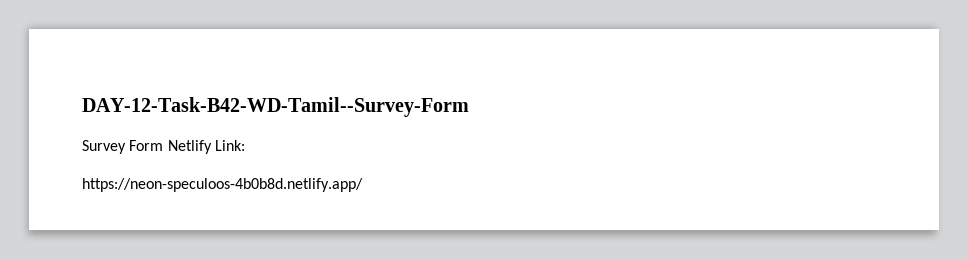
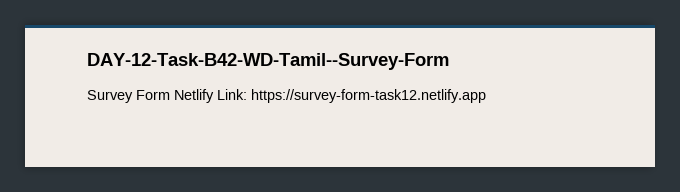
[82,178,363,192] // https://neon-speculoos-4b0b8d.netlify.app/ -> [251,89,486,103] https://survey-form-task12.netlify.app

